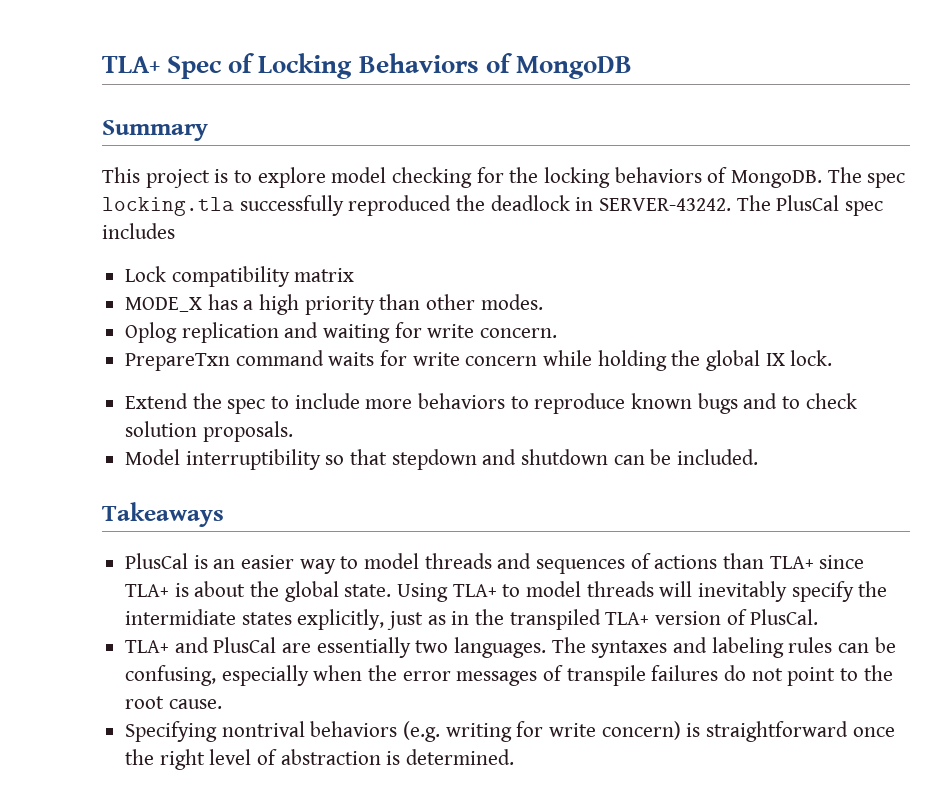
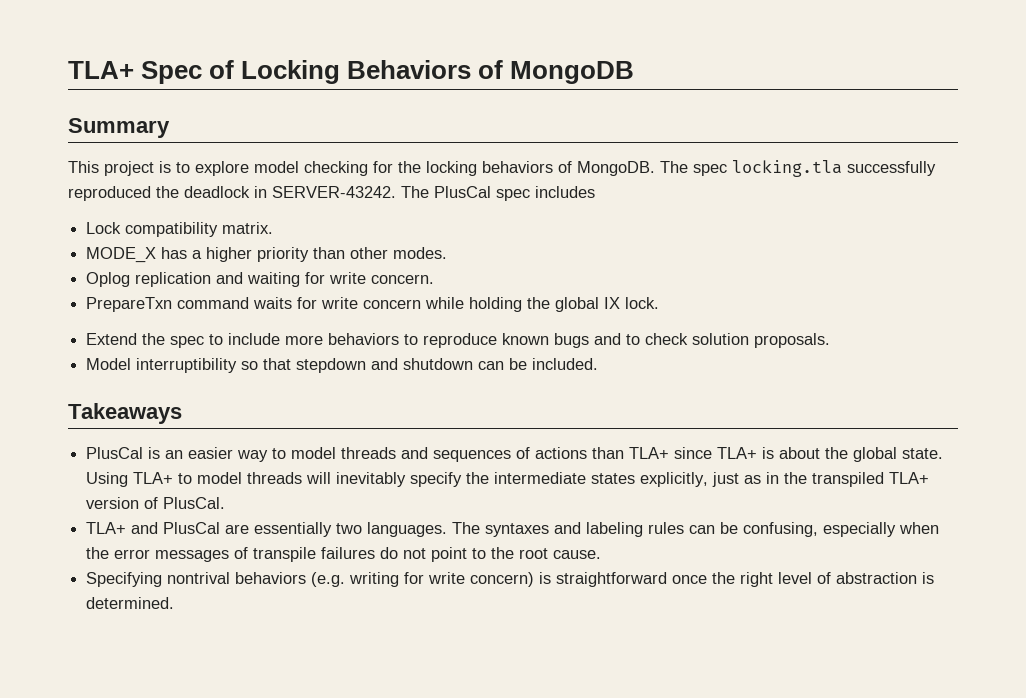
[294,268,355,282] matrix -> [222,222,274,234] matrix.
[259,294,300,315] high -> [206,247,253,262] higher
[125,609,237,625] intermidiate -> [494,472,587,484] intermediate

